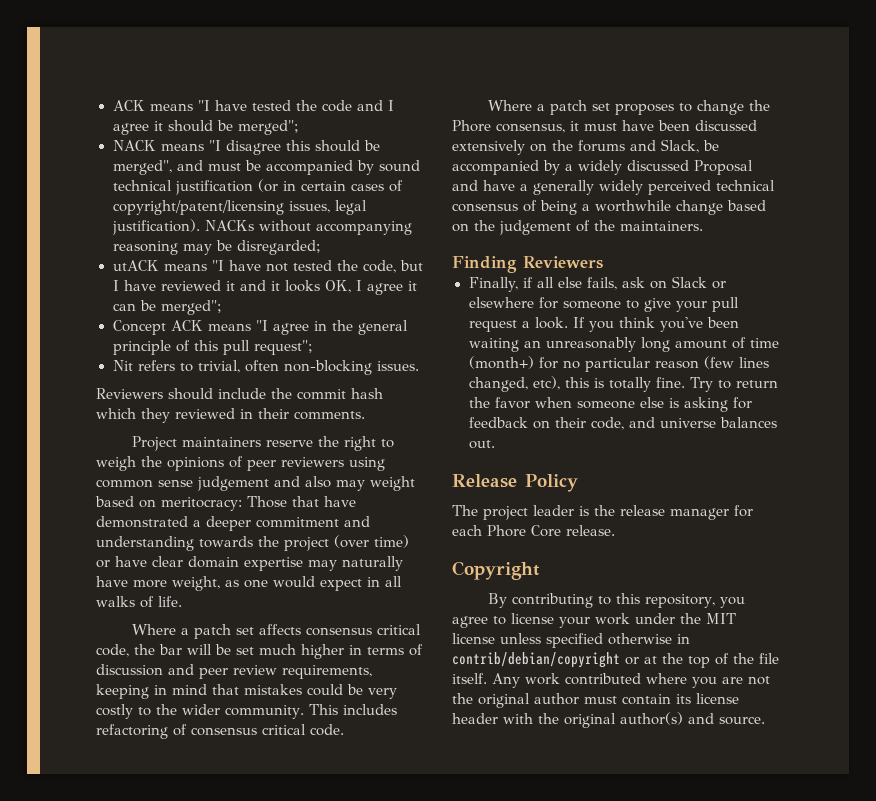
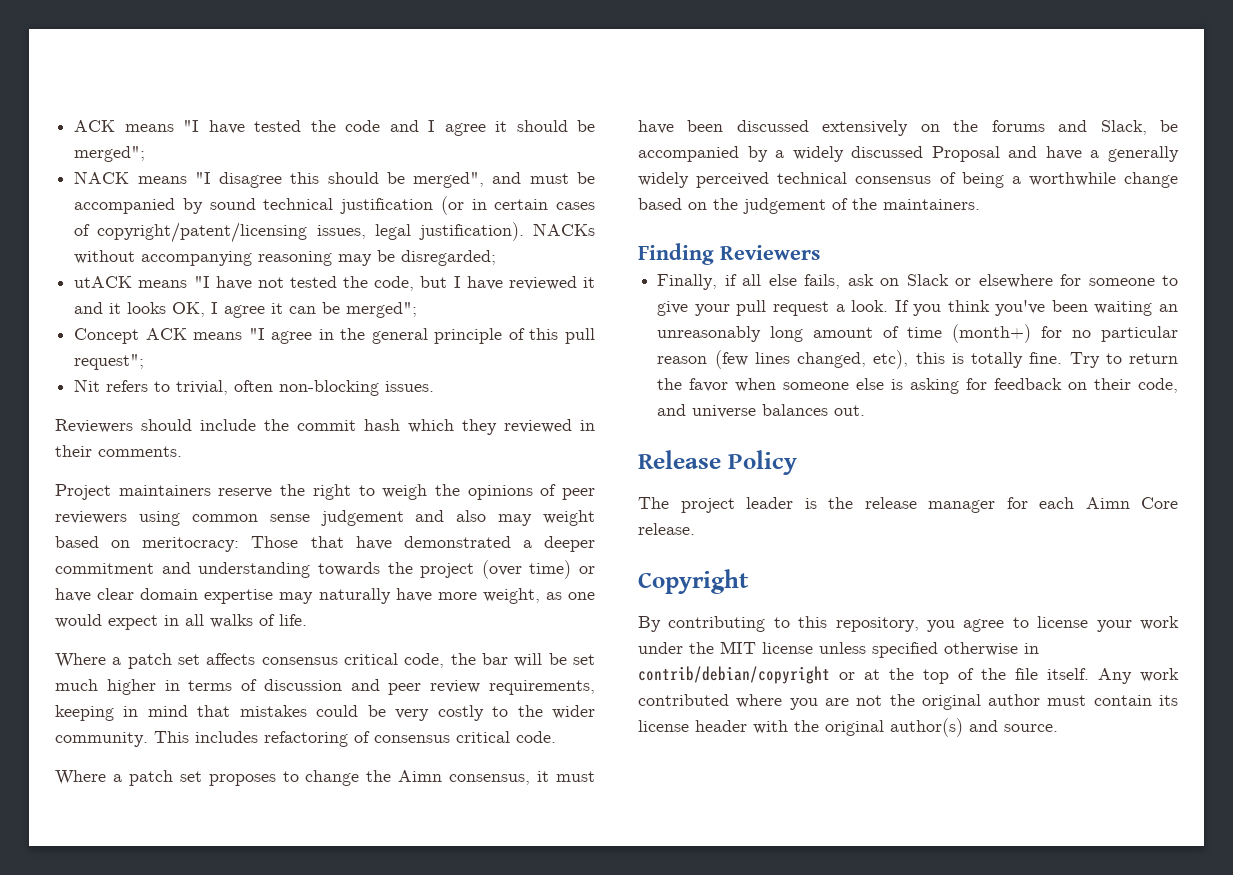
[452,120,491,132] Phore -> [398,770,443,782] Aimn
[487,525,526,537] Phore -> [1085,497,1130,509] Aimn

